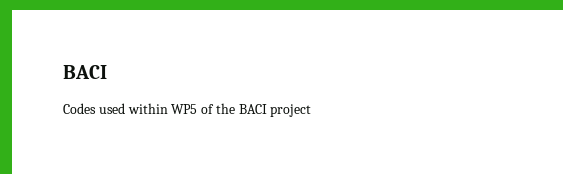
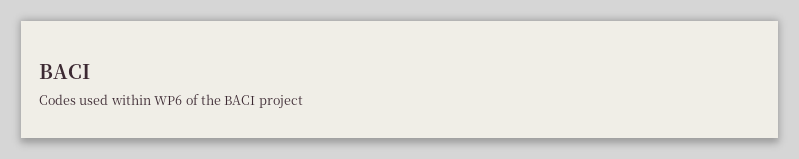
[171,104,198,114] WP5 -> [154,95,183,105] WP6

